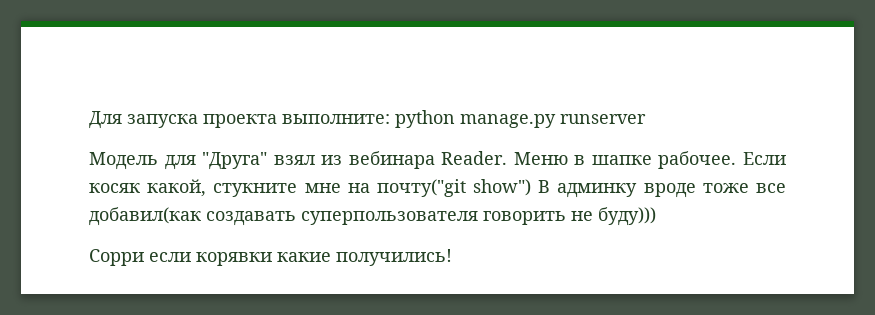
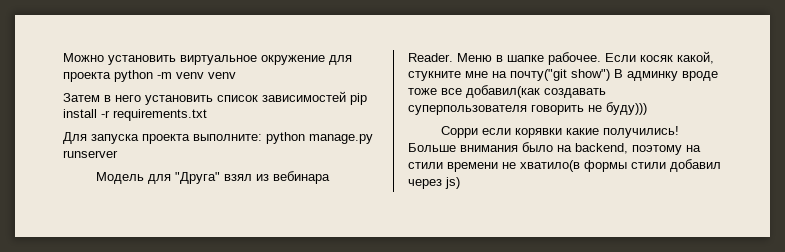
(89, 120) none -> [63,53,352,65] [63,70,236,82] [63,91,367,105] [63,109,207,121] Можно установить виртуальное окружение для проекта python -m venv venv // Затем в него установить список зависимостей pip install -r requirements.txt //
(452, 257) none -> [408,142,701,155] [408,159,721,172] [408,177,460,189] Больше внимания было на backend, поэтому на стили времени не хватило(в формы стили добавил через js)

